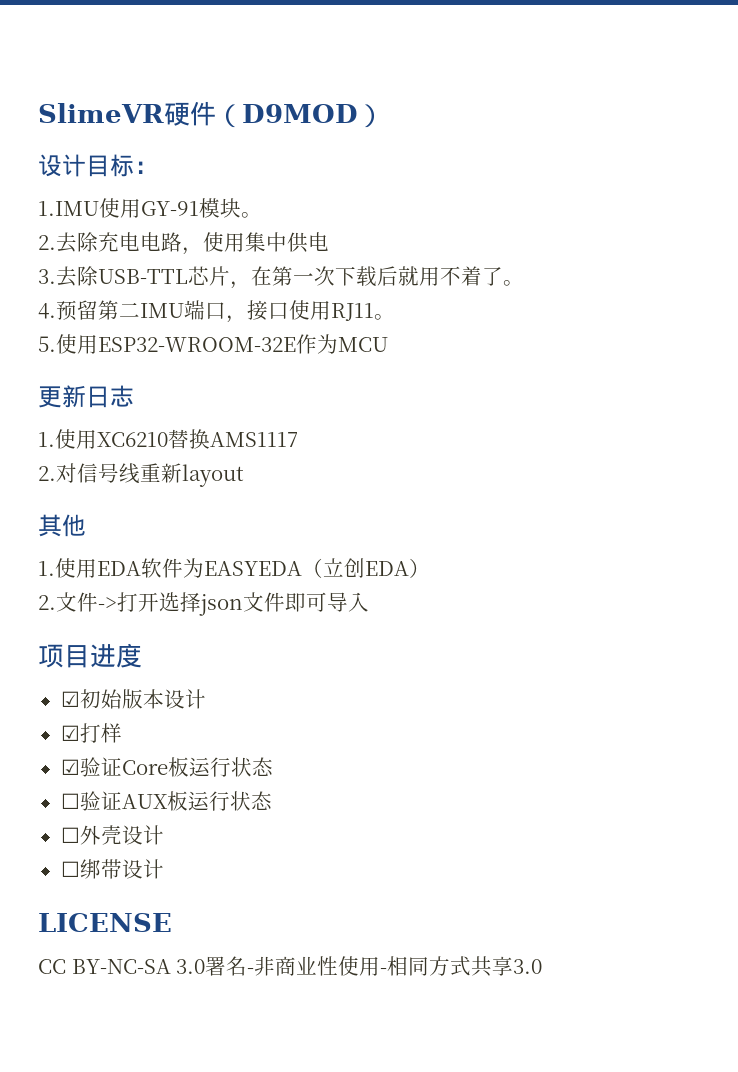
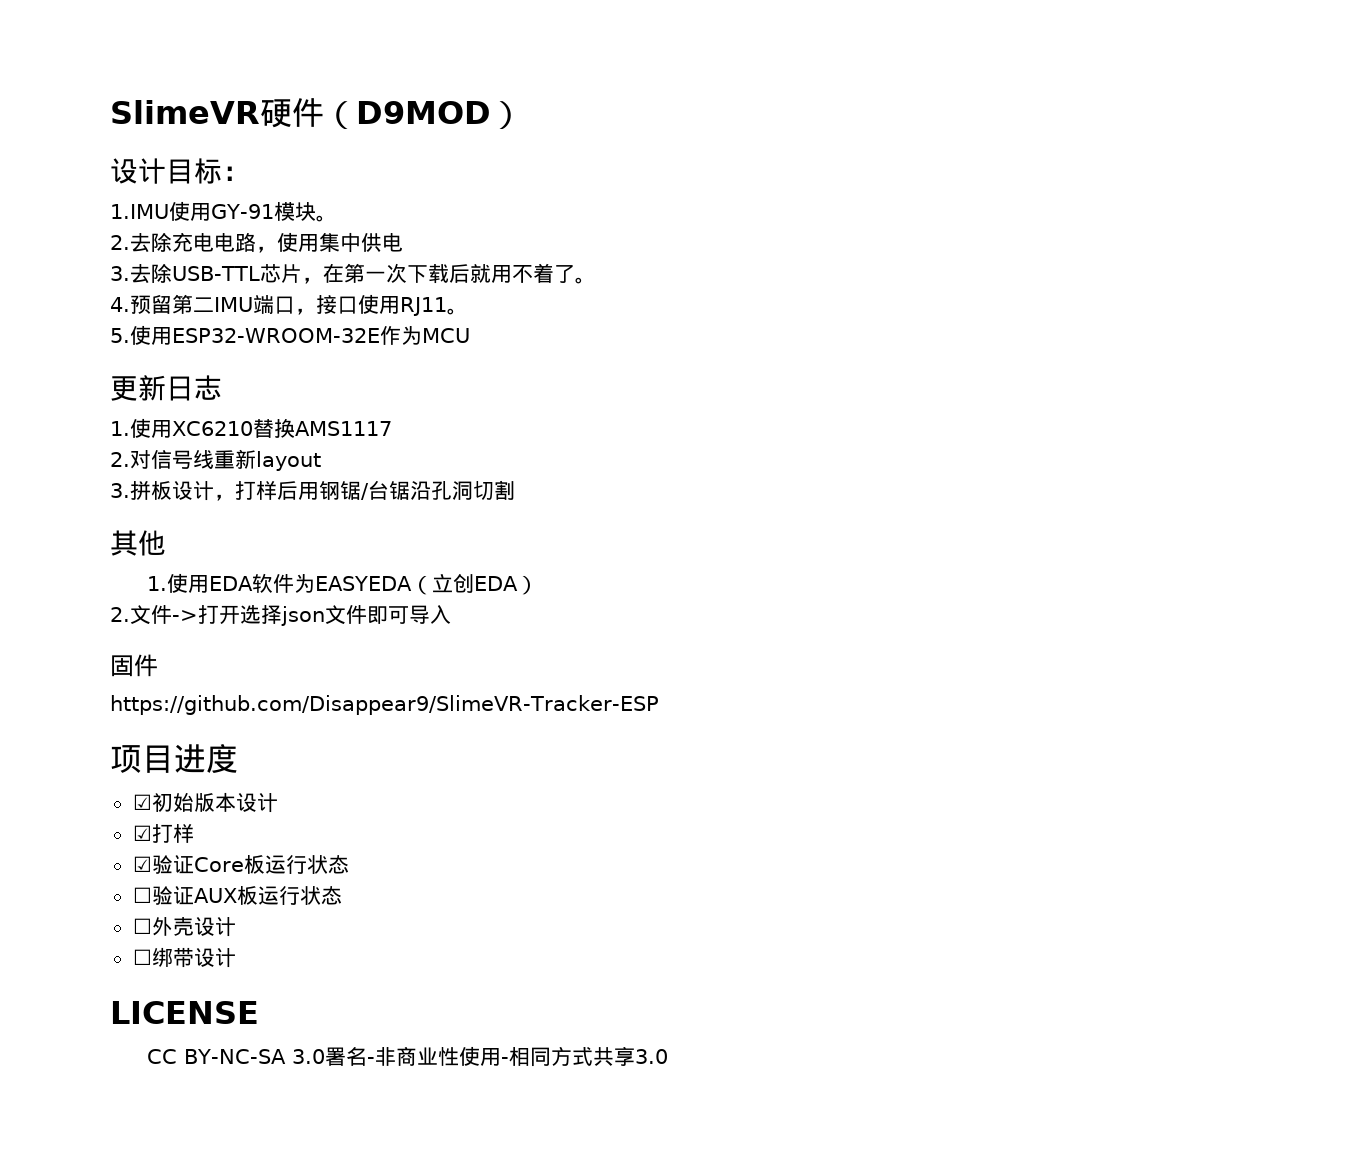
(244, 475) none -> [110,480,515,501] // 3.拼板设计，打样后用钢锯/台锯沿孔洞切割
(369, 602) none -> [110,654,158,677] [110,695,659,715] // 固件 // https://github.com/Disappear9/SlimeVR-Tracker-ESP

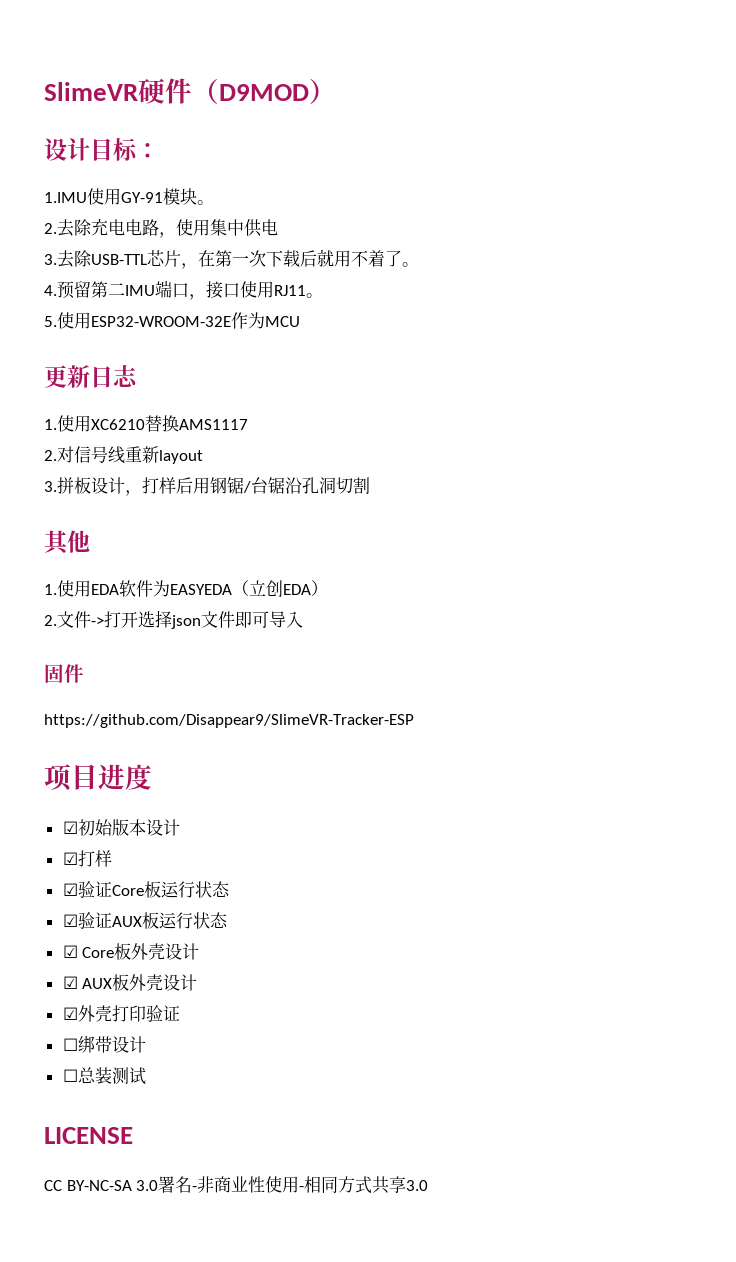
[132,887,152,903] ☐ -> [62,914,78,927] ☑
[132,917,236,937] ☐外壳设计 -> [62,943,200,960] [62,974,198,991] [62,1005,180,1022] ☑ Core板外壳设计 // ☑ AUX板外壳设计 // ☑外壳打印验证
(236, 958) none -> [62,1067,146,1085] // ☐总装测试

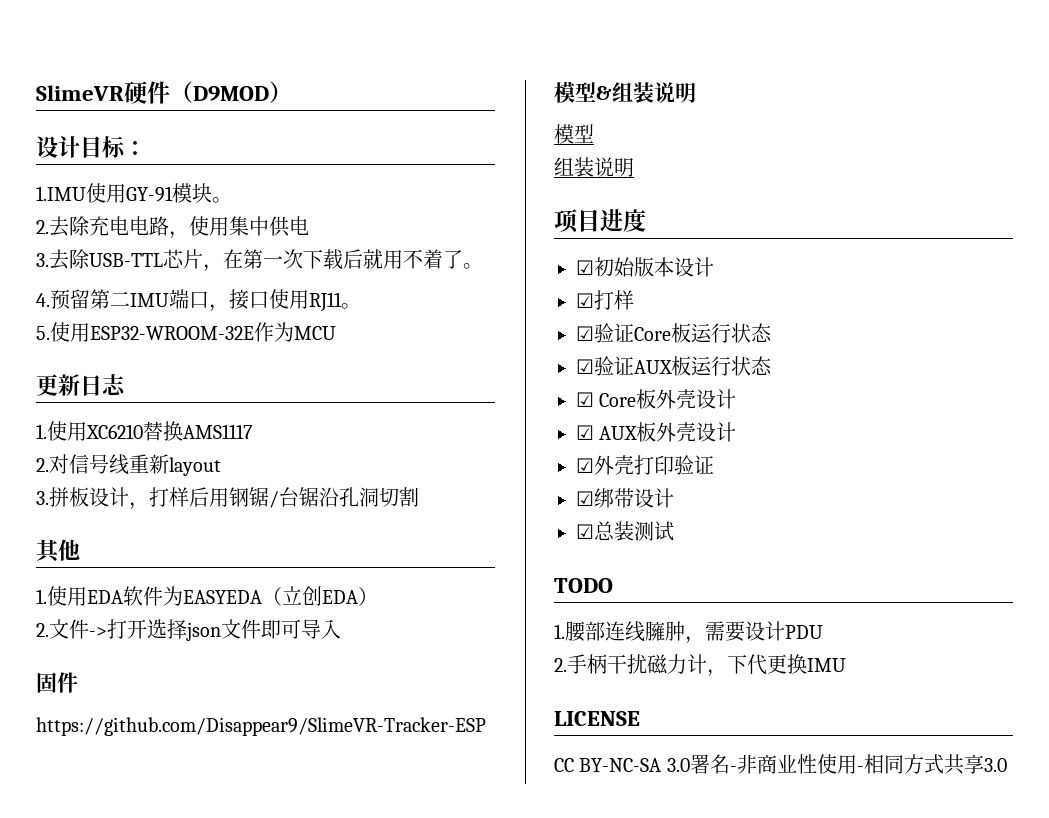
(414, 721) none -> [554,82,696,103] [554,124,594,144] [554,157,634,177] // 模型&组装说明 // 模型 // 组装说明
[62,1038,78,1051] ☐ -> [576,491,594,506] ☑
[62,1069,78,1082] ☐ -> [576,524,594,539] ☑
(146, 1076) none -> [554,578,613,593] [554,621,823,644] [554,654,846,677] // TODO // 1.腰部连线臃肿，需要设计PDU // 2.手柄干扰磁力计，下代更换IMU

